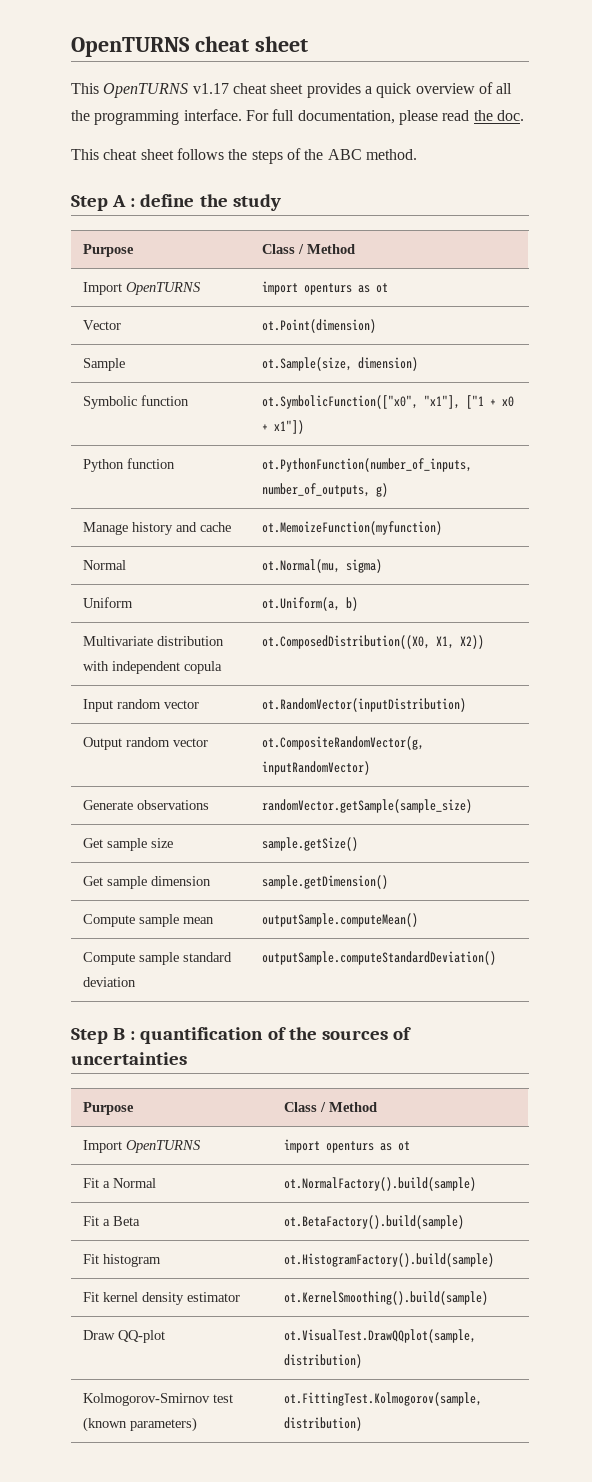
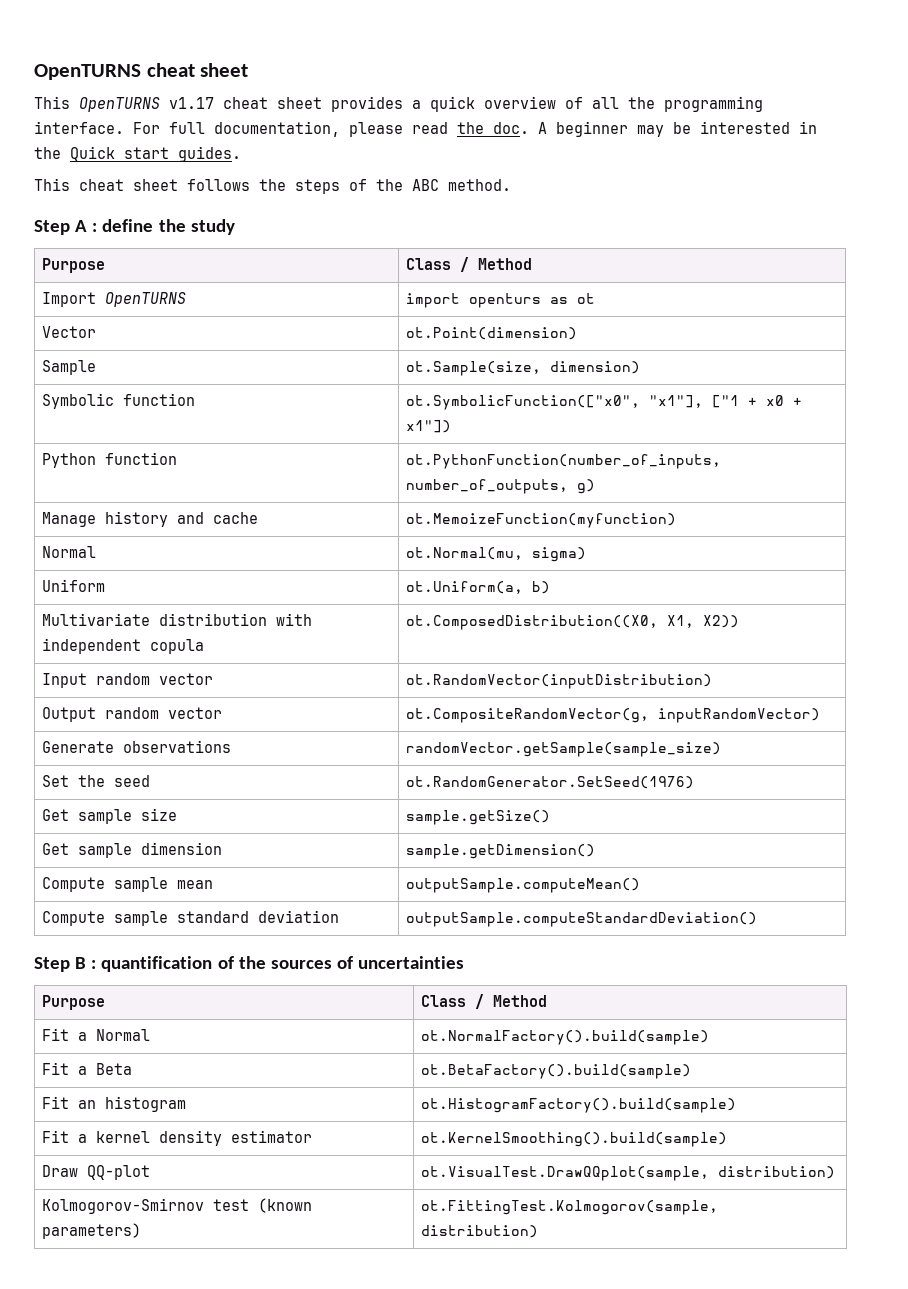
(524, 115) none -> [538,121,817,137] [34,146,241,162] A beginner may be interested in the Quick start guides.
(472, 806) none -> [41,775,150,787] [405,776,694,789] // Set the seed | ot.RandomGenerator.SetSeed(1976)
[82,1140,201,1153] [283,1139,410,1153] // Import OpenTURNS | import openturs as ot -> (547, 1001) none
(99, 1259) none -> [77,1100,96,1109] an
(99, 1297) none -> [77,1134,87,1143] a

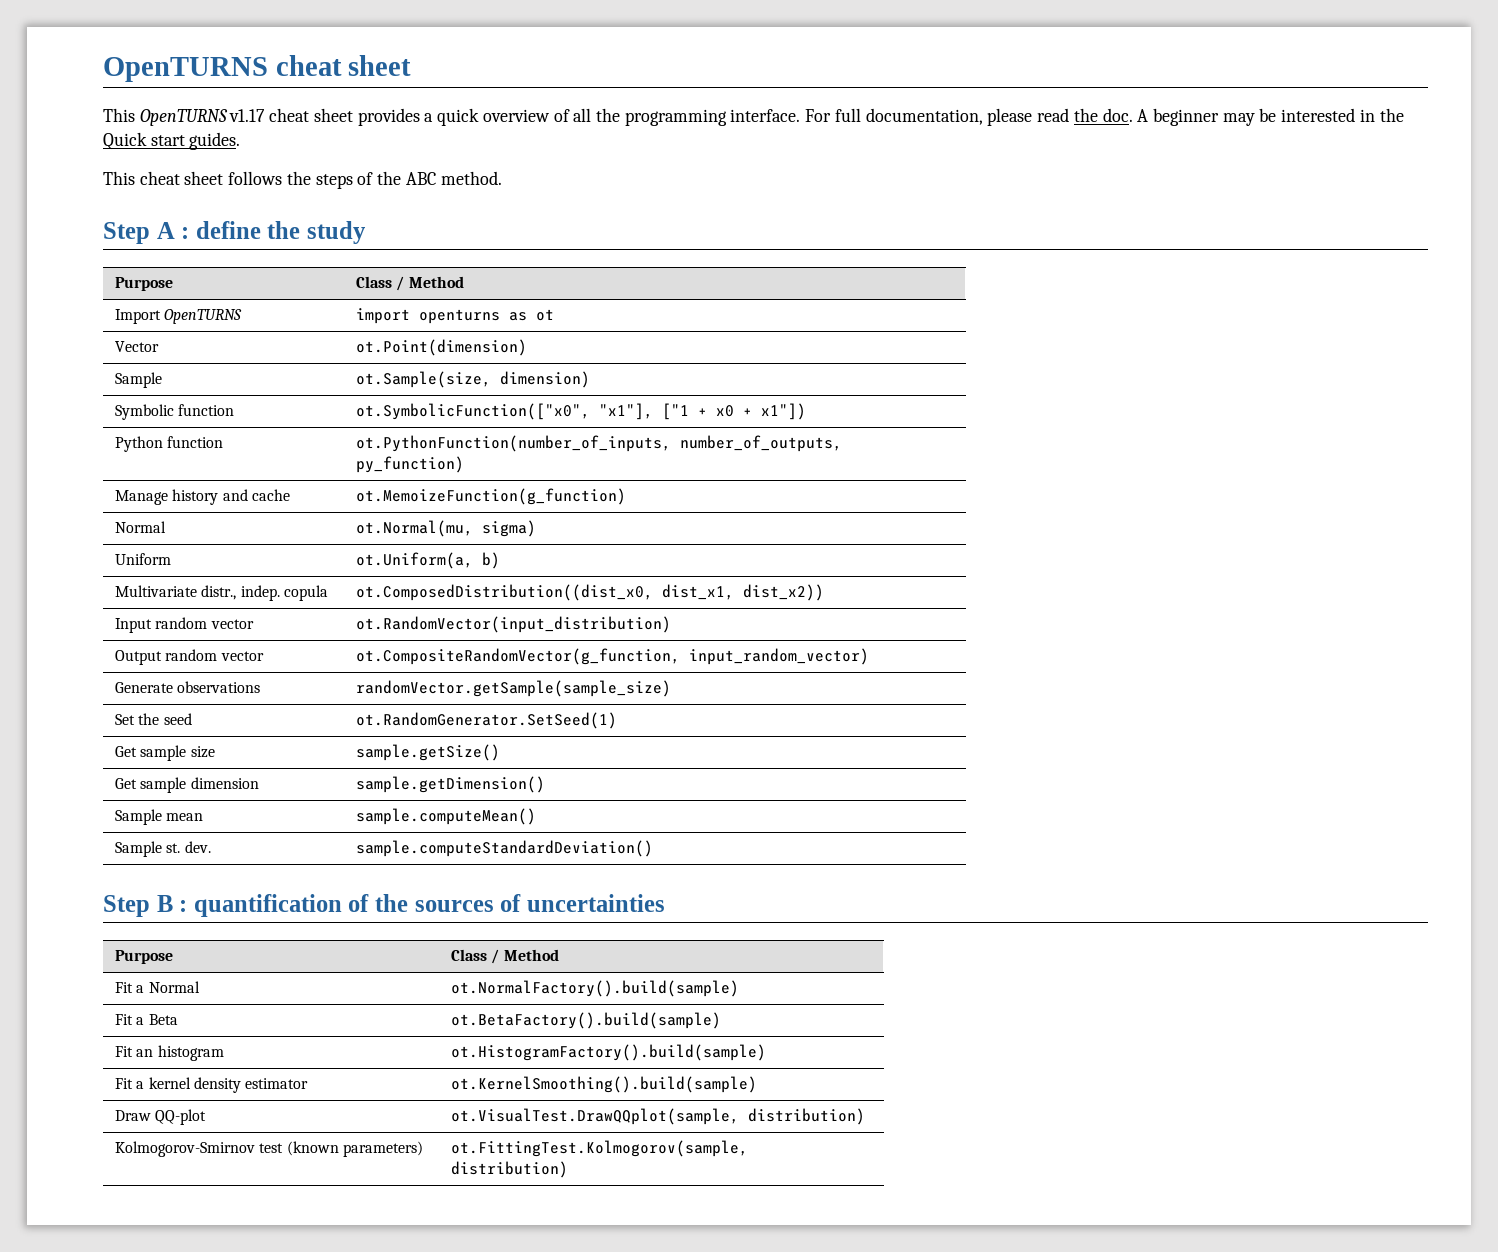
[468,293,541,308] openturs -> [418,309,500,324] openturns
[576,479,595,494] g) -> [355,456,464,473] py_function)
[405,513,676,528] ot.MemoizeFunction(myfunction) -> [355,488,626,505] ot.MemoizeFunction(g_function)
[158,613,312,626] [41,638,204,654] [405,615,739,630] distribution with independent copula | ot.ComposedDistribution((X0, X1, X2)) -> [201,585,328,601] [355,584,824,601] distr., indep. copula | ot.ComposedDistribution((dist_x0, dist_x1, dist_x2))
[405,674,712,689] ot.RandomVector(inputDistribution) -> [355,616,671,633] ot.RandomVector(input_distribution)
[405,708,820,723] ot.CompositeRandomVector(g, inputRandomVector) -> [355,648,869,665] ot.CompositeRandomVector(g_function, input_random_vector)
[405,776,694,789] ot.RandomGenerator.SetSeed(1976) -> [355,712,617,729] ot.RandomGenerator.SetSeed(1)
[41,877,168,892] Compute sample -> [114,809,162,825] Sample
[405,878,640,893] [41,910,339,926] [405,912,757,927] outputSample.computeMean() // Compute sample standard deviation | outputSample.computeStandardDeviation() -> [355,808,536,825] [114,841,211,857] [355,840,653,857] sample.computeMean() // Sample st. dev. | sample.computeStandardDeviation()

